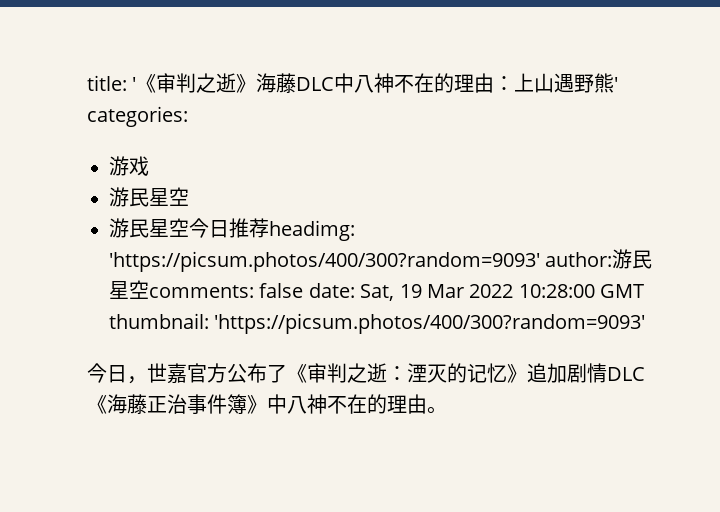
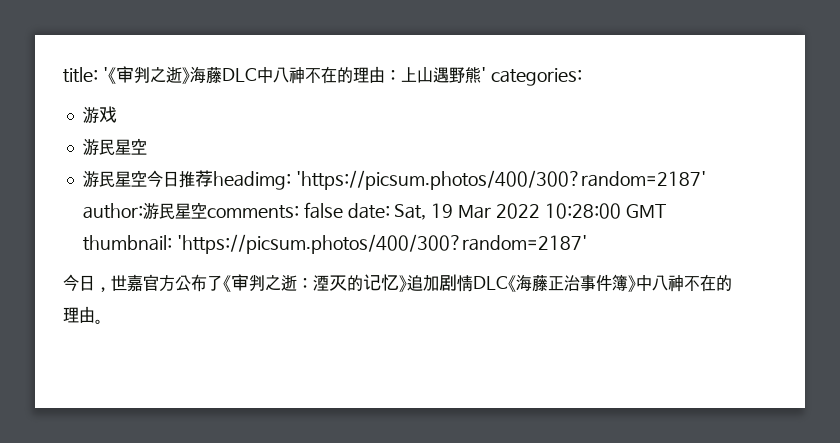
[109,251,540,272] 'https://picsum.photos/400/300?random=9093' -> [295,170,706,190] 'https://picsum.photos/400/300?random=2187'
[214,313,646,334] 'https://picsum.photos/400/300?random=9093' -> [176,234,587,254] 'https://picsum.photos/400/300?random=2187'

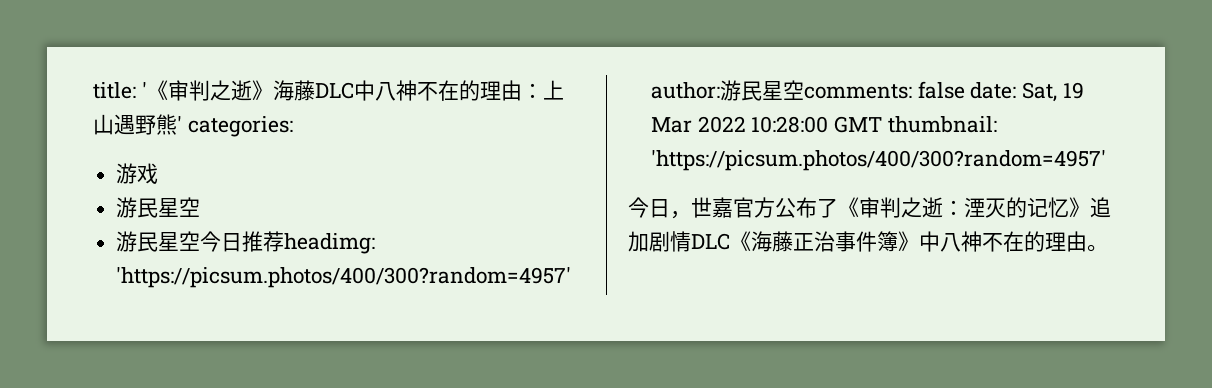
[295,170,706,190] 'https://picsum.photos/400/300?random=2187' -> [116,267,572,288] 'https://picsum.photos/400/300?random=4957'
[176,234,587,254] 'https://picsum.photos/400/300?random=2187' -> [651,150,1107,171] 'https://picsum.photos/400/300?random=4957'

